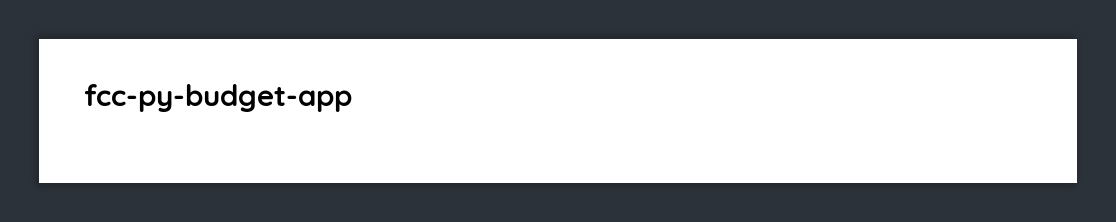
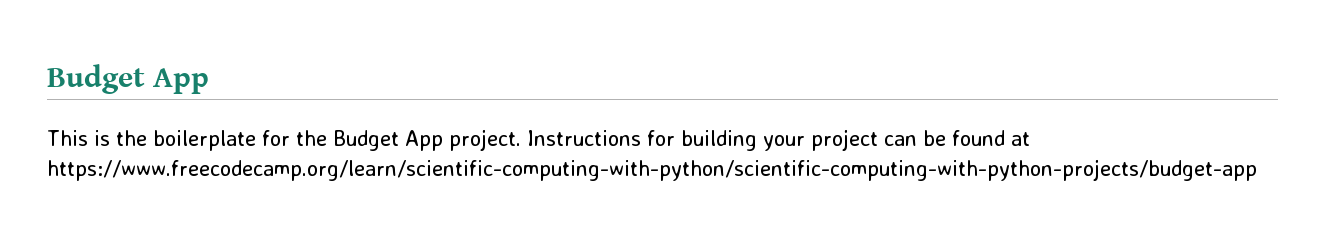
[84,84,352,112] fcc-py-budget-app -> [47,64,210,94] [47,129,1030,151] [47,159,1257,181] Budget App // This is the boilerplate for the Budget App project. Instructions for building your project can be found at https://www.freecodecamp.org/learn/scientific-computing-with-python/scientific-computing-with-python-projects/budget-app

